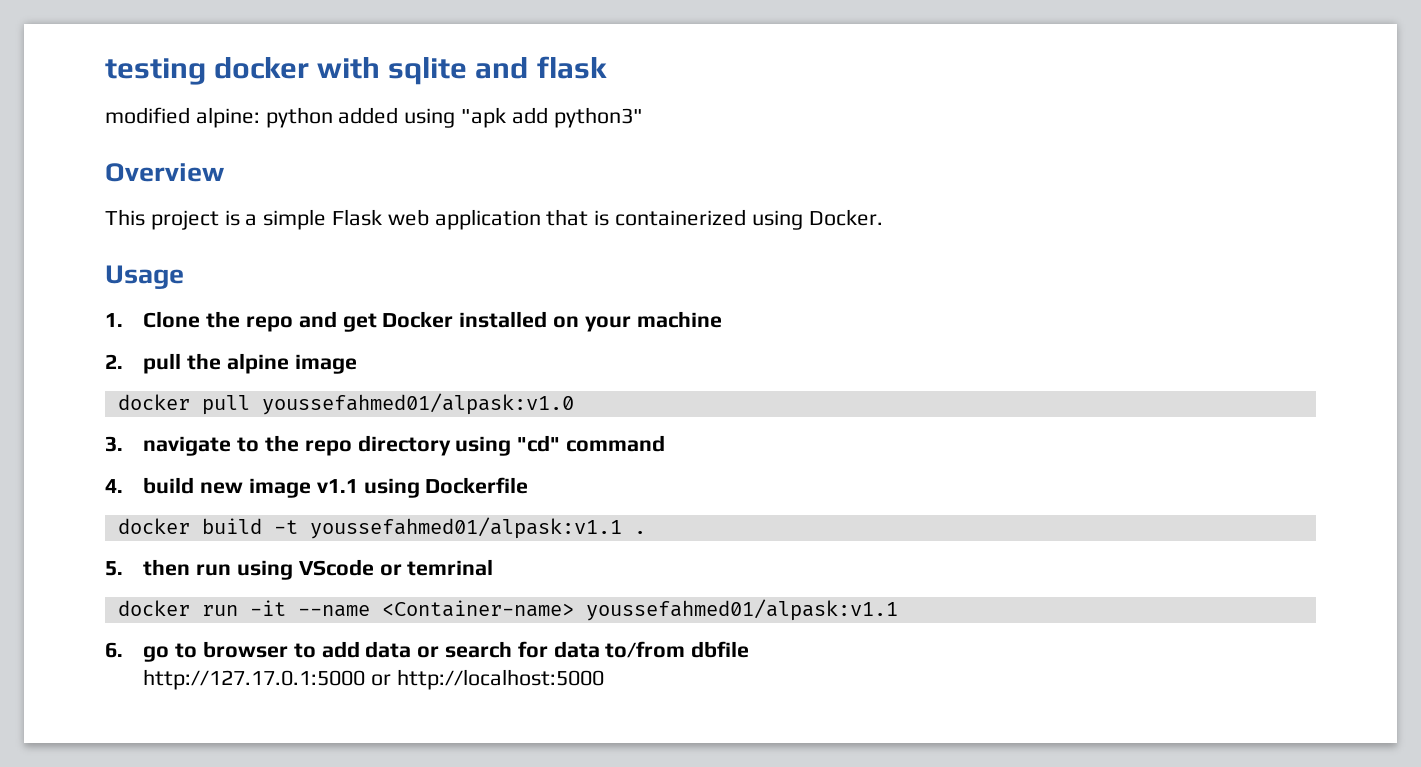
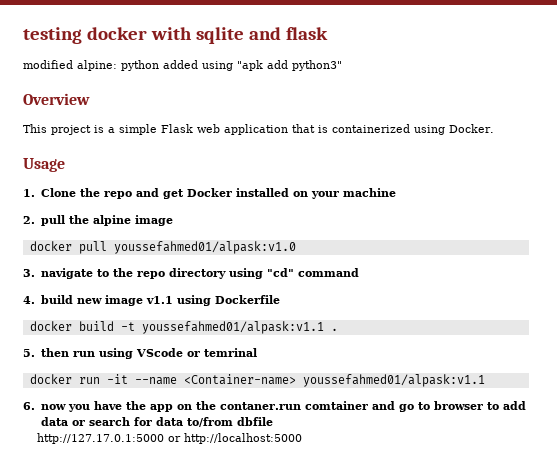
(123, 650) none -> [40,401,395,412] now you have the app on the contaner.run comtainer and

